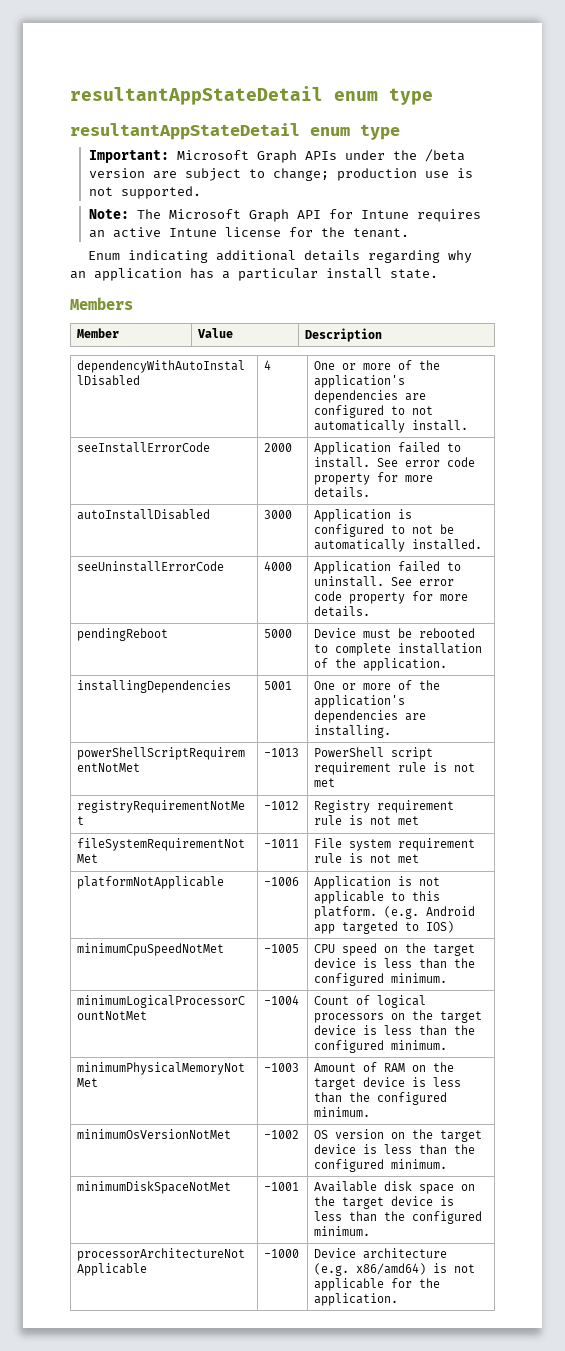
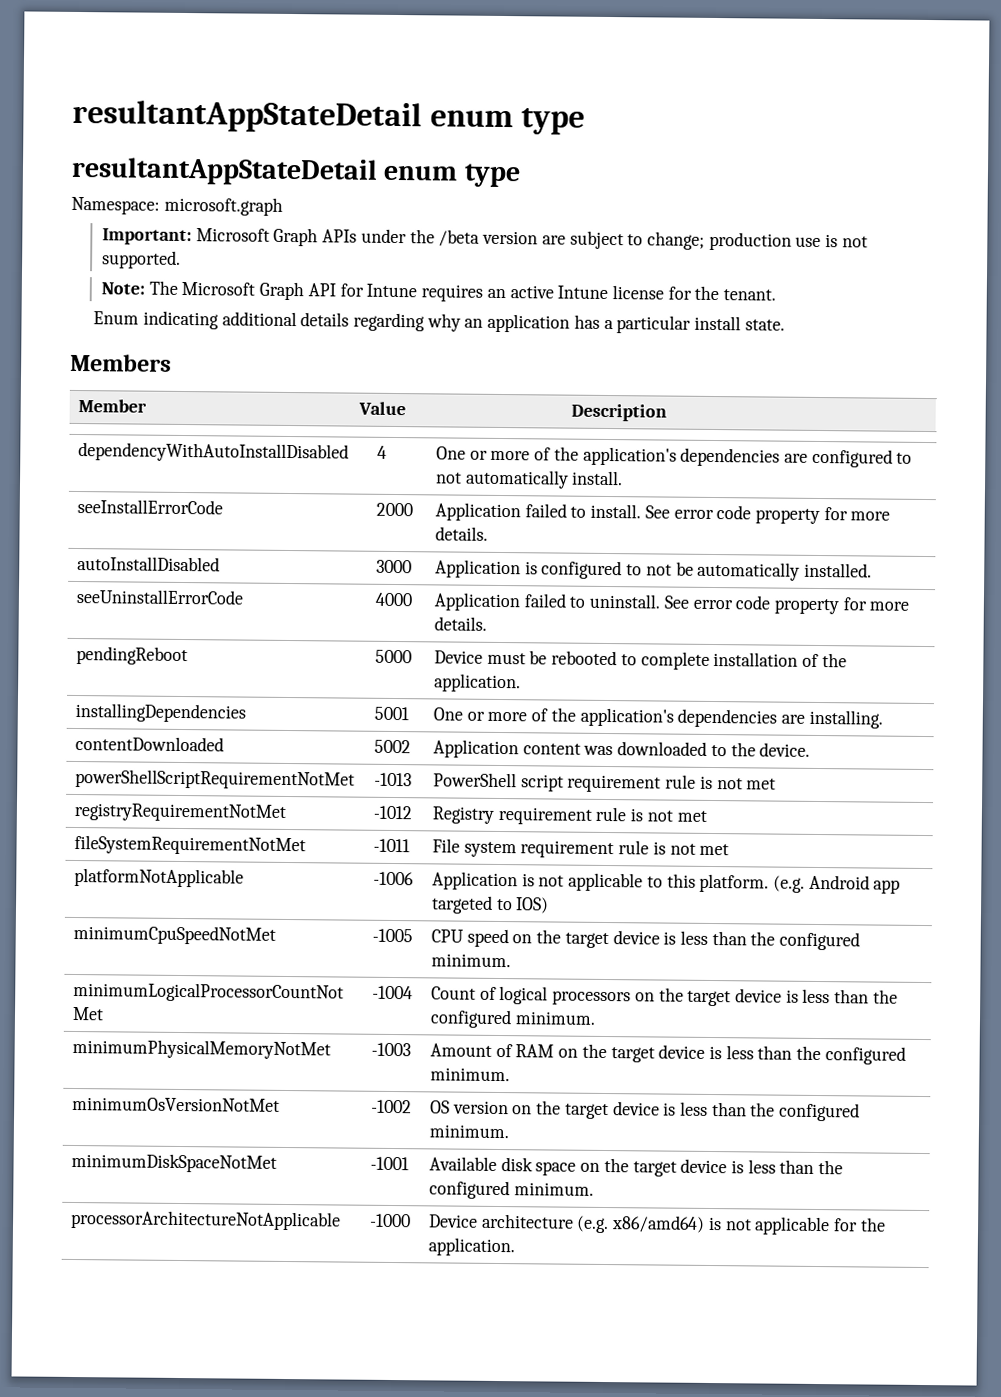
(400, 132) none -> [71,196,283,216] // Namespace: microsoft.graph
(392, 731) none -> [74,735,224,752] [373,739,411,754] [432,739,811,759] // contentDownloaded | 5002 | Application content was downloaded to the device.

